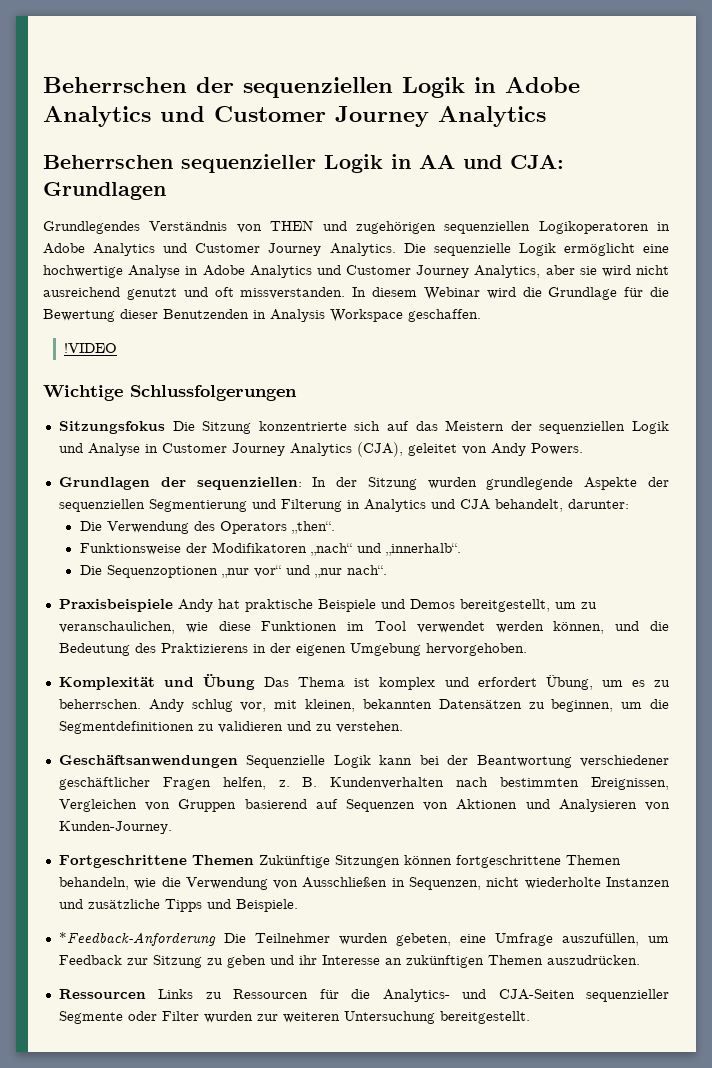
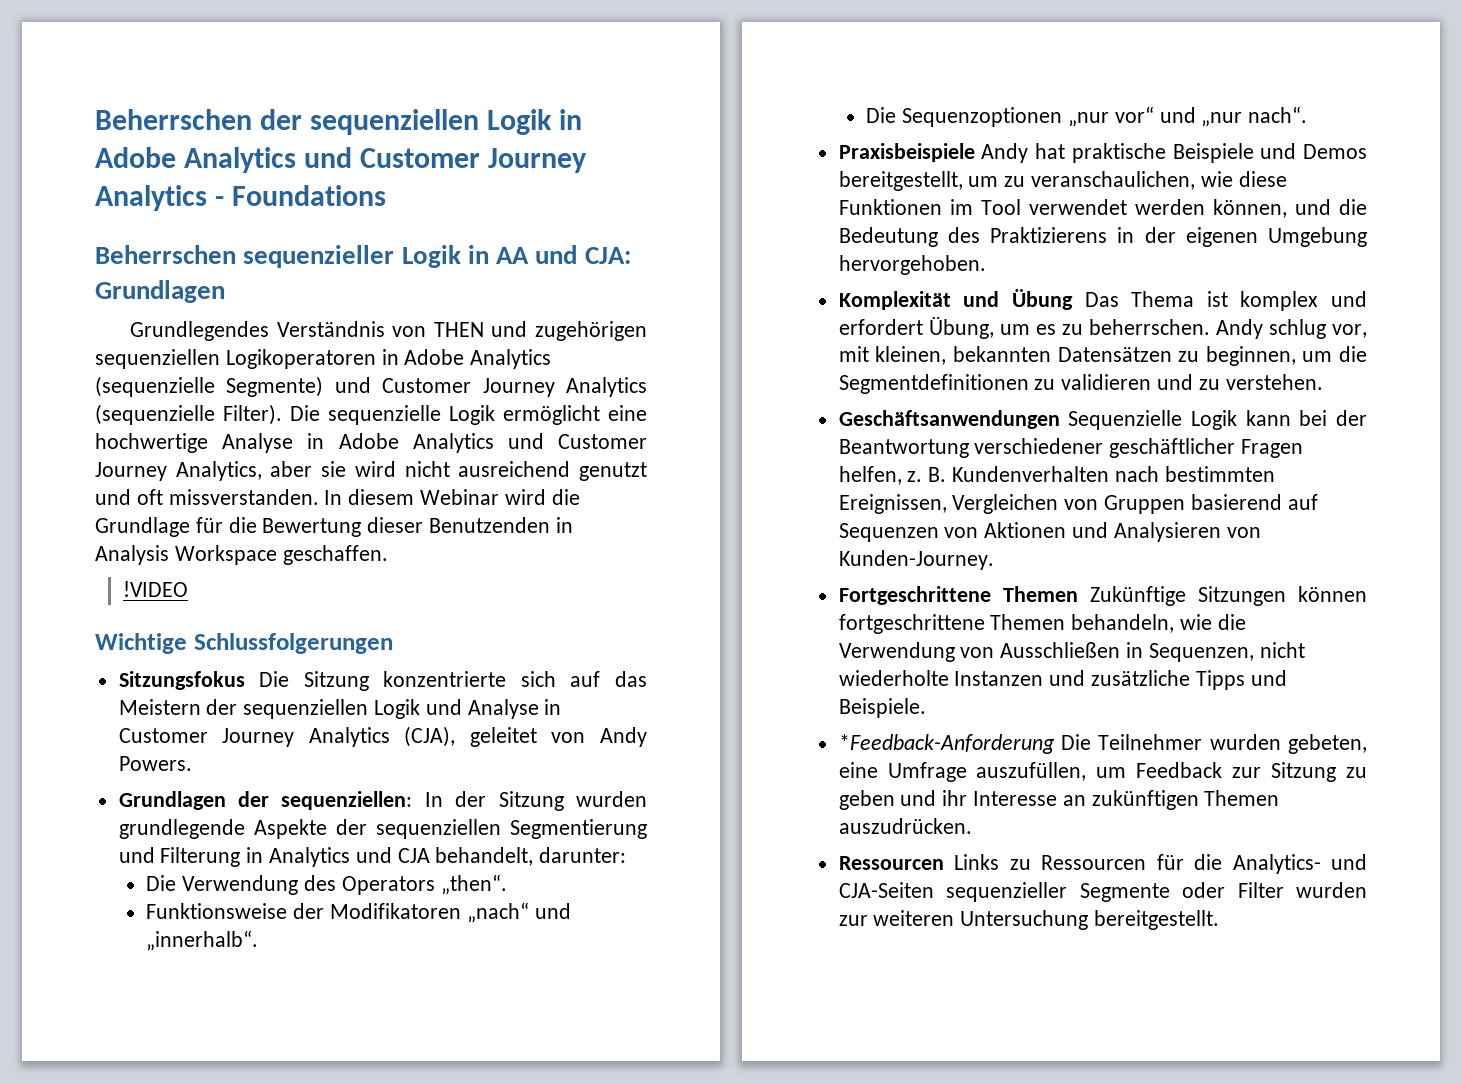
(546, 116) none -> [214,185,386,206] - Foundations
[163,243,396,256] und Customer Journey Analytics. -> [95,376,647,397] [95,404,282,425] (sequenzielle Segmente) und Customer Journey Analytics (sequenzielle Filter).

